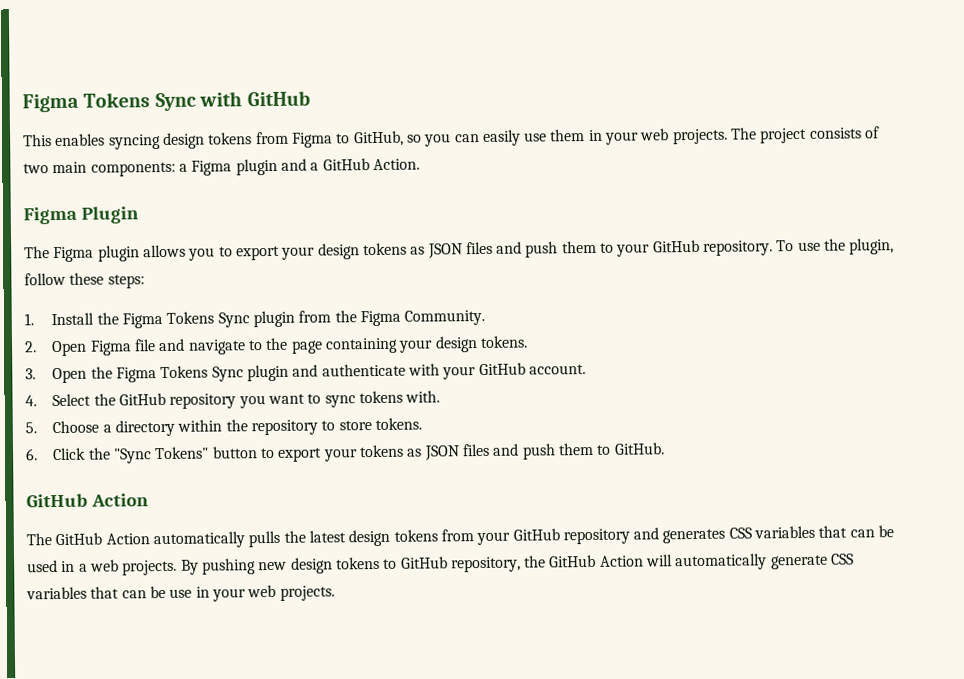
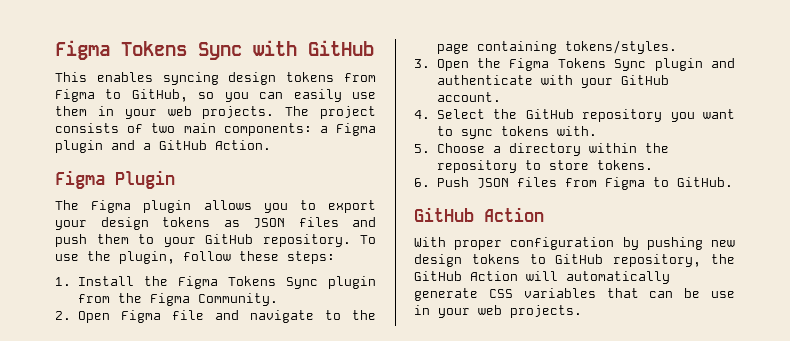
[398,335,528,353] your design tokens. -> [564,40,677,54] tokens/styles.
[53,442,665,464] [26,493,149,508] [26,525,895,549] [27,559,199,576] Click the "Sync Tokens" button to export your tokens as JSON files and push them to GitHub. // GitHub Action // The GitHub Action automatically pulls the latest design tokens from your GitHub repository and generates CSS variables that can be used in a web projects. By -> [436,177,733,190] [414,207,544,222] [414,237,639,250] Push JSON files from Figma to GitHub. // GitHub Action // With proper configuration by

